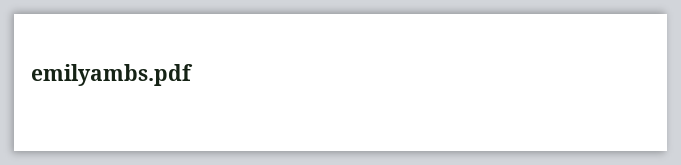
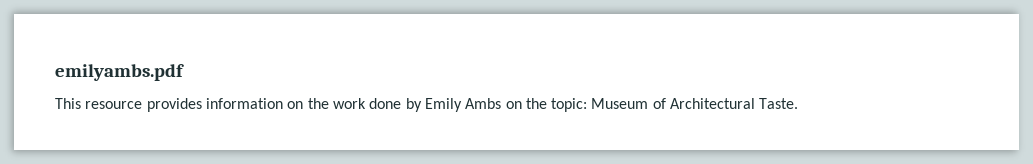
(193, 75) none -> [55,98,799,112] // This resource provides information on the work done by Emily Ambs on the topic: Museum of Architectural Taste.

